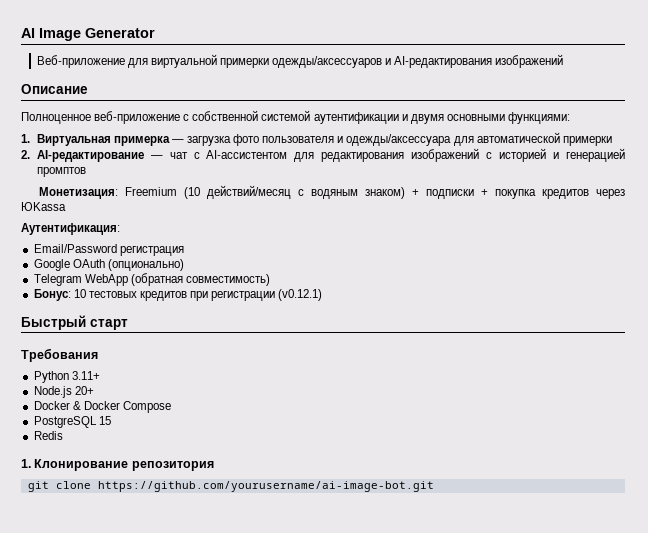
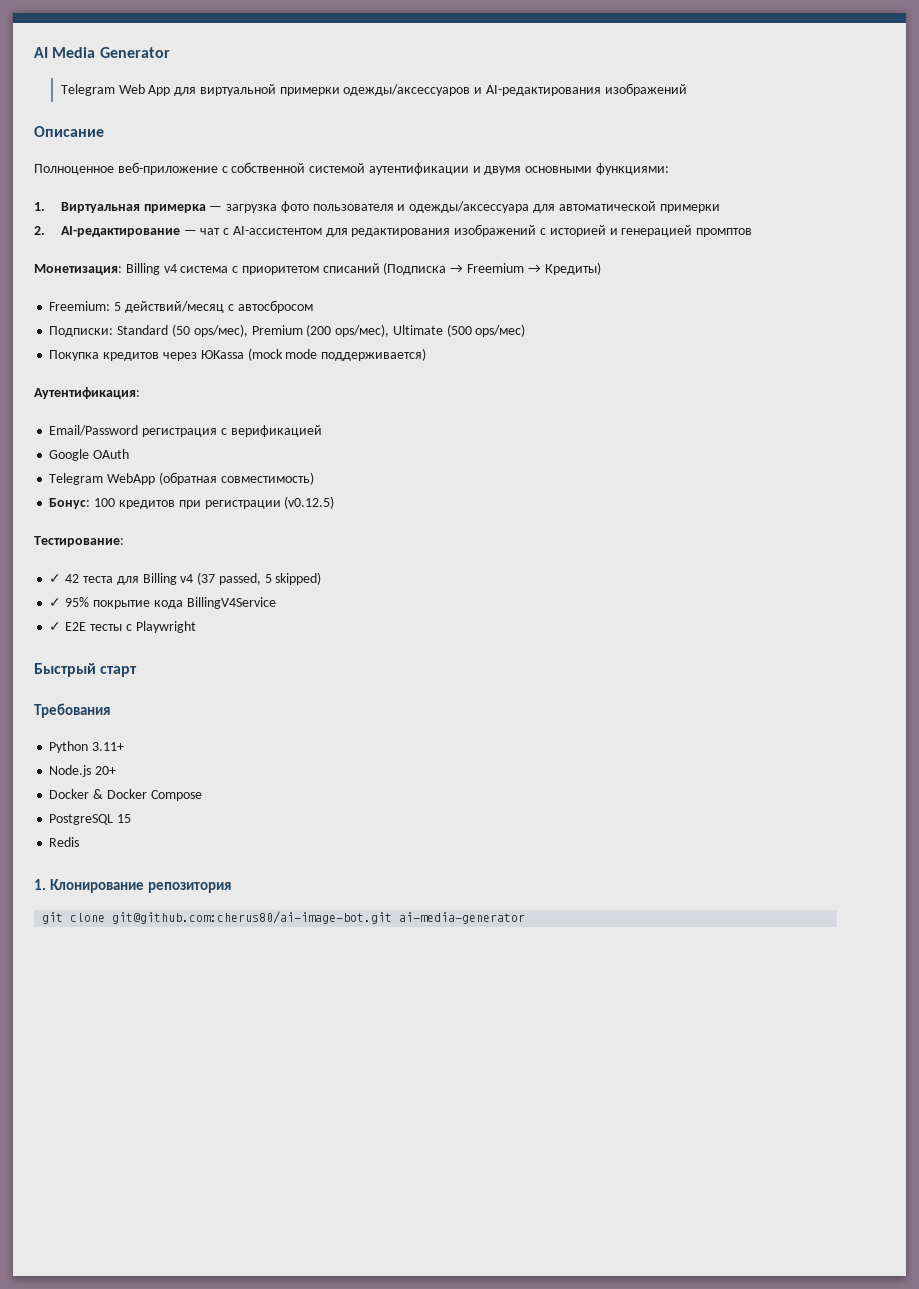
[39,28,81,41] Image -> [52,47,96,58] Media
[36,55,125,68] Веб-приложение -> [60,84,171,96] Telegram Web App
[124,185,536,199] Freemium (10 действий/месяц с водяным знаком) + подписки + покупка -> [125,262,601,275] [49,300,313,313] [49,324,526,337] [49,350,100,361] Billing v4 система с приоритетом списаний (Подписка → Freemium → Кредиты) // Freemium: 5 действий/месяц с автосбросом // Подписки: Standard (50 ops/мес), Premium (200 ops/мес), Ultimate (500 ops/мес) // Покупка
(66, 206) none -> [247,348,427,361] (mock mode поддерживается)
(184, 251) none -> [220,425,322,437] с верификацией
[107,259,184,271] (опционально) -> (130, 454) none
[73,289,137,298] 10 тестовых -> [94,498,116,507] 100
[278,289,323,301] (v0.12.1) -> [284,496,335,509] [34,536,124,547] [49,572,322,585] [49,597,276,609] [49,621,196,633] (v0.12.5) // Тестирование: // ✓ 42 теста для Billing v4 (37 passed, 5 skipped) // ✓ 95% покрытие кода BillingV4Service // ✓ E2E тесты с Playwright
[97,481,434,492] https://github.com/yourusername/ai-image-bot.git -> [112,911,526,924] git@github.com:cherus80/ai-image-bot.git ai-media-generator

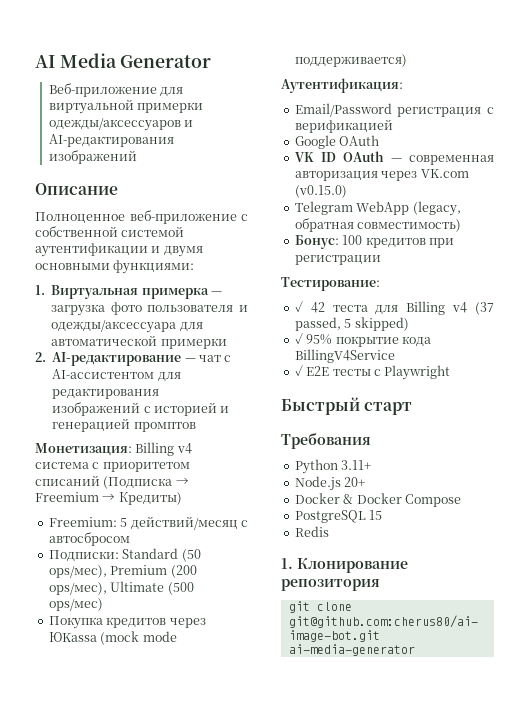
[60,84,171,96] Telegram Web App -> [48,83,157,97] Веб-приложение
(130, 454) none -> [294,151,494,165] [294,169,469,181] [294,185,347,198] // VK ID OAuth — современная авторизация через VK.com (v0.15.0)
[158,472,217,485] (обратная -> [412,201,461,216] [294,218,354,232] (legacy, обратная
[284,496,335,509] (v0.12.5) -> (381, 260) none

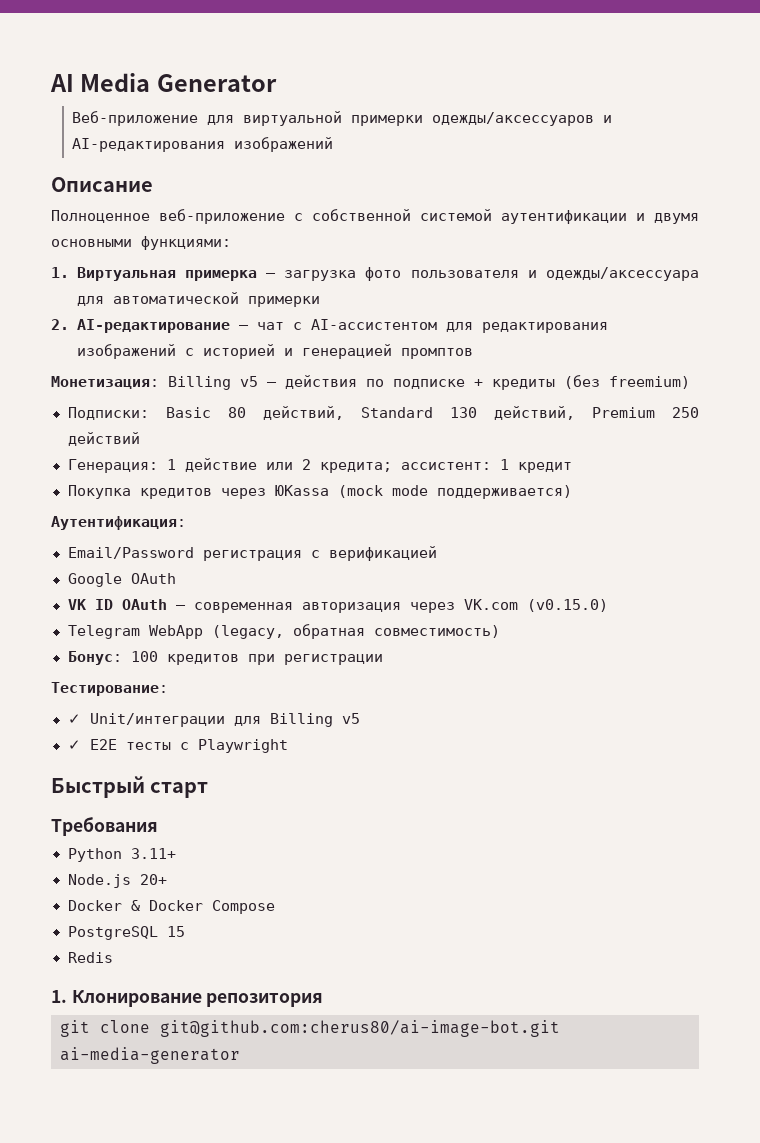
[176,443,192,454] [35,462,190,472] [35,475,189,489] [35,492,182,505] [48,516,248,530] [48,532,130,546] [48,548,201,562] [48,565,197,578] [48,581,194,595] [48,598,103,611] v4 система с приоритетом списаний (Подписка → Freemium → Кредиты) // Freemium: 5 действий/месяц с автосбросом // Подписки: Standard (50 ops/мес), Premium (200 ops/мес), Ultimate (500 ops/мес) -> [240,375,690,390] [67,406,699,420] [67,432,140,446] [67,458,572,473] v5 — действия по подписке + кредиты (без freemium) // Подписки: Basic 80 действий, Standard 130 действий, Premium 250 действий // Генерация: 1 действие или 2 кредита; ассистент: 1 кредит
[310,301,494,315] [294,317,409,331] [294,333,431,347] [294,349,395,363] 42 теста для Billing v4 (37 passed, 5 skipped) // ✓ 95% покрытие кода BillingV4Service -> [89,713,360,727] Unit/интеграции для Billing v5

